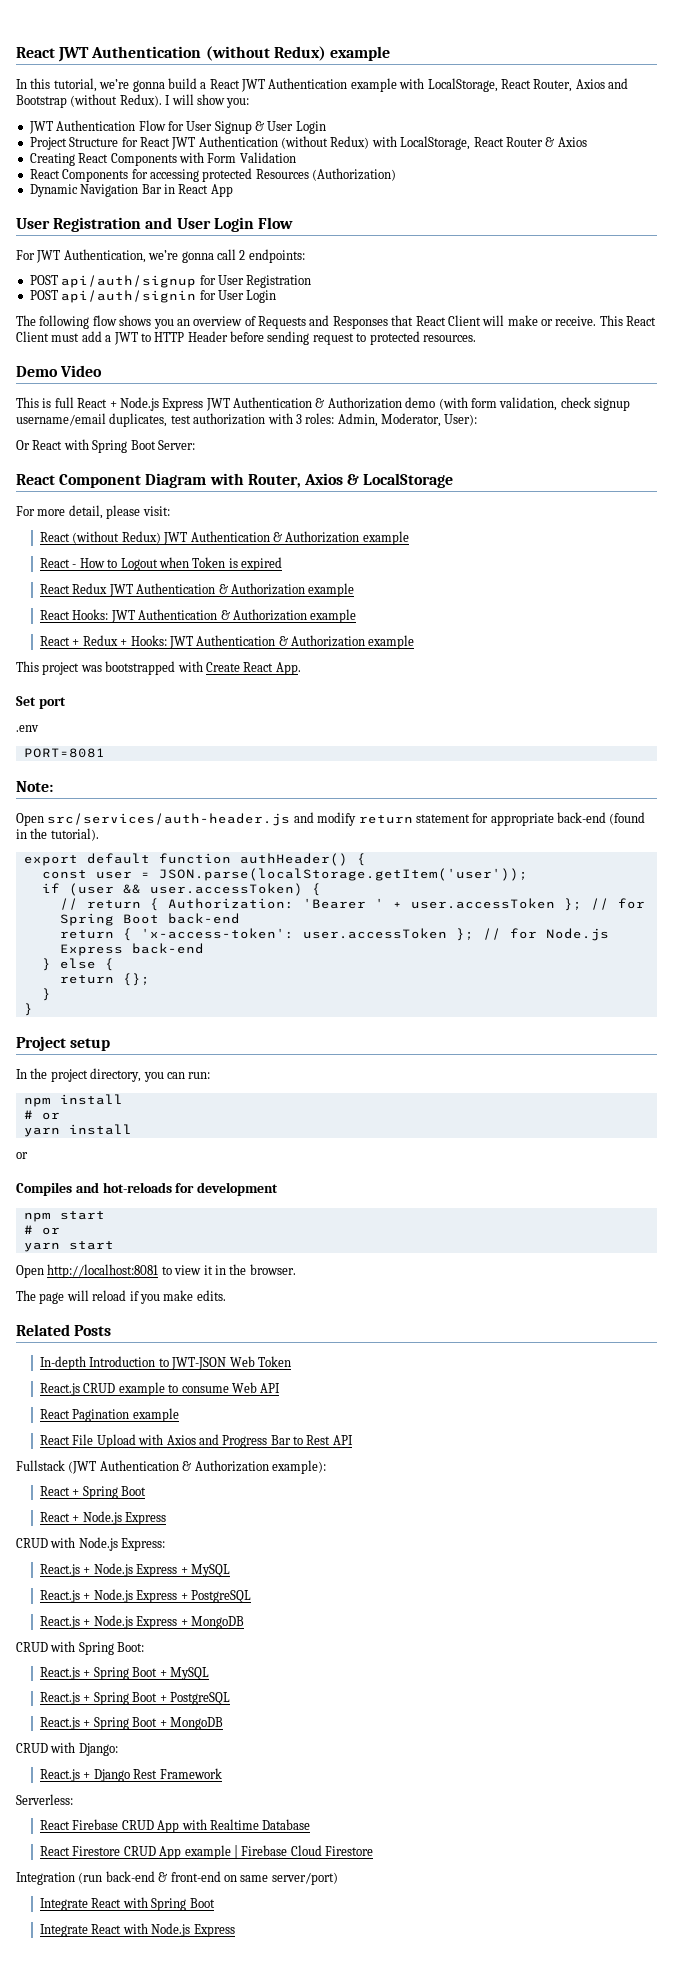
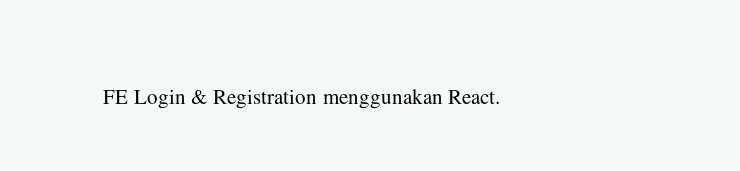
[16,46,390,62] [16,78,628,92] [16,94,250,108] [28,120,326,134] [29,136,587,150] [29,152,296,166] [29,168,396,182] [29,184,233,197] [16,217,293,232] [16,249,305,263] [29,275,312,288] [29,290,277,303] [16,315,657,329] [16,331,476,345] [16,365,103,377] [16,397,630,411] [16,413,478,427] [16,439,195,453] [16,473,454,488] [16,505,170,519] [40,531,409,545] [40,557,283,571] [40,583,355,597] [40,609,357,623] [40,635,415,649] [16,661,301,675] [16,696,66,709] [16,725,39,732] [23,748,105,758] [16,781,53,792] [16,812,646,826] [16,828,99,841] [23,853,366,866] [41,868,528,881] [41,883,321,896] [59,898,645,911] [59,913,240,926] [59,928,609,941] [59,943,204,956] [41,958,114,971] [59,973,150,986] [41,988,51,1001] [23,1003,33,1016] [16,1036,111,1051] [16,1068,211,1082] [23,1094,123,1107] [23,1110,60,1120] [23,1124,132,1137] [16,1152,28,1159] [16,1182,279,1196] [23,1211,105,1222] [23,1225,60,1235] [23,1241,114,1252] [16,1264,296,1278] [16,1290,226,1304] [16,1324,112,1336] [40,1356,291,1370] [40,1382,281,1396] [40,1408,179,1422] [40,1434,353,1448] [16,1460,326,1474] [40,1486,147,1499] [40,1511,167,1525] [16,1537,166,1551] [40,1563,230,1577] [40,1589,251,1603] [40,1615,244,1629] [16,1641,145,1655] [40,1667,209,1680] [40,1692,230,1705] [40,1717,223,1730] [16,1742,118,1756] [40,1768,222,1782] [16,1794,73,1805] [40,1819,311,1833] [40,1845,374,1859] [16,1871,338,1885] [40,1897,215,1911] [40,1923,235,1937] React JWT Authentication (without Redux) example // In this tutorial, we’re gonna build a React JWT Authentication example with LocalStorage, React Router, Axios and Bootstrap (without Redux). I will show you: // JWT Authentication Flow for User Signup & User Login // Project Structure for React JWT Authentication (without Redux) with LocalStorage, React Router & Axios // Creating React Components with Form Validation // React Components for accessing protected Resources (Authorization) // Dynamic Navigation Bar in React App // User Registration and User Login Flow // For JWT Authentication, we’re gonna call 2 endpoints: // POST api/auth/signup for User Registration // POST api/auth/signin for User Login // The following flow shows you an overview of Requests and Responses that React Client will make or receive. This React Client must add a JWT to HTTP Header before sending request to protected resources. // Demo Video // This is full React + Node.js Express JWT Authentication & Authorization demo (with form validation, check signup username/email duplicates, test authorization with 3 roles: Admin, Moderator, User): // Or React with Spring Boot Server: // React Component Diagram with Router, Axios & LocalStorage // For more detail, please visit: // React (without Redux) JWT Authentication & Authorization example // React - How to Logout when Token is expired // React Redux JWT Authentication & Authorization example // React Hooks: JWT Authentication & Authorization example // React + Redux + Hooks: JWT Authentication & Authorization example // This project was bootstrapped with Create React App. // Set port // .env // PORT=8081 // Note: // Open src/services/auth-header.js and modify return statement for appropriate back-end (found in the tutorial). // export default function authHeader() { // const user = JSON.parse(localStorage.getItem('user')); // if (user && user.accessToken) { // // return { Authorization: 'Bearer ' + user.accessToken }; // for Spring Boot back-end // return { 'x-access-token': user.accessToken }; // for Node.js Express back-end // } else { // return {}; // } // } // Project setup // In the project directory, you can run: // npm install // # or // yarn install // or // Compiles and hot-reloads for development // npm start // # or // yarn start // Open http://localhost:8081 to view it in the browser. // The page will reload if you make edits. // Related Posts // In-depth Introduction to JWT-JSON Web Token // React.js CRUD example to consume Web API // React Pagination example // React File Upload with Axios and Progress Bar to Rest API // Fullstack (JWT Authentication & Authorization example): // React + Spring Boot // React + Node.js Express // CRUD with Node.js Express: // React.js + Node.js Express + MySQL // React.js + Node.js Express + PostgreSQL // React.js + Node.js Express + MongoDB // CRUD with Spring Boot: // React.js + Spring Boot + MySQL // React.js + Spring Boot + PostgreSQL // React.js + Spring Boot + MongoDB // CRUD with Django: // React.js + Django Rest Framework // Serverless: // React Firebase CRUD App with Realtime Database // React Firestore CRUD App example | Firebase Cloud Firestore // Integration (run back-end & front-end on same server/port) // Integrate React with Spring Boot // Integrate React with Node.js Express -> [103,89,501,109] FE Login & Registration menggunakan React.

